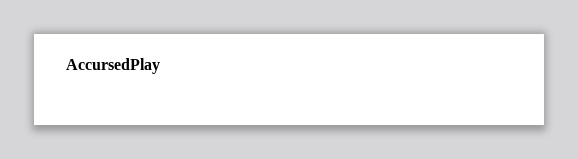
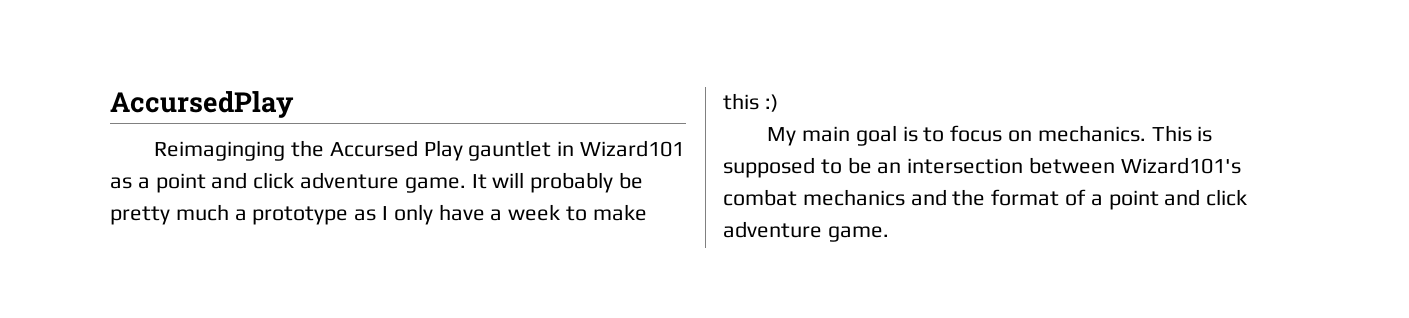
(160, 66) none -> [154,140,685,161] [110,172,644,193] [110,204,647,225] [723,93,778,112] [767,125,1213,146] [723,157,1241,178] [723,189,1248,210] [723,221,889,242] // Reimaginging the Accursed Play gauntlet in Wizard101 as a point and click adventure game. It will probably be pretty much a prototype as I only have a week to make this :) // My main goal is to focus on mechanics. This is supposed to be an intersection between Wizard101's combat mechanics and the format of a point and click adventure game.

